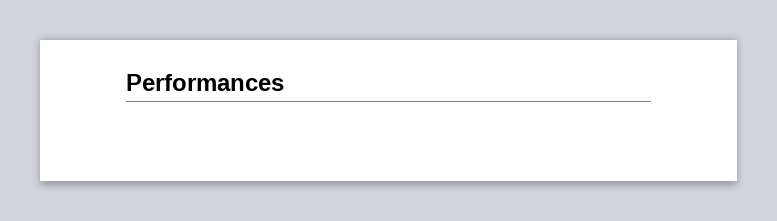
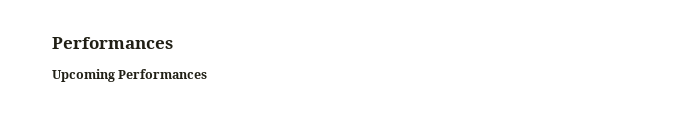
[126,74,284,91] Performances -> [52,37,173,49] [52,69,208,82] Performances // Upcoming Performances

